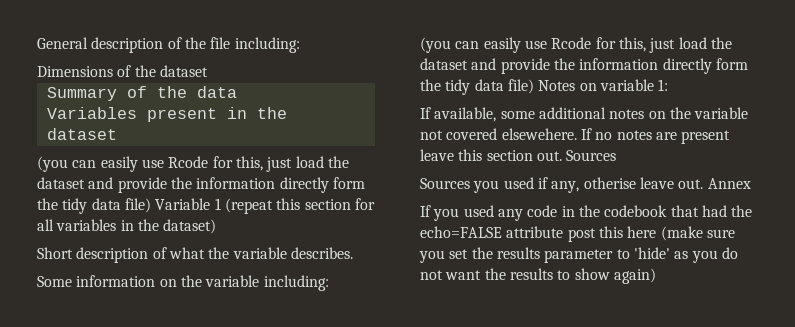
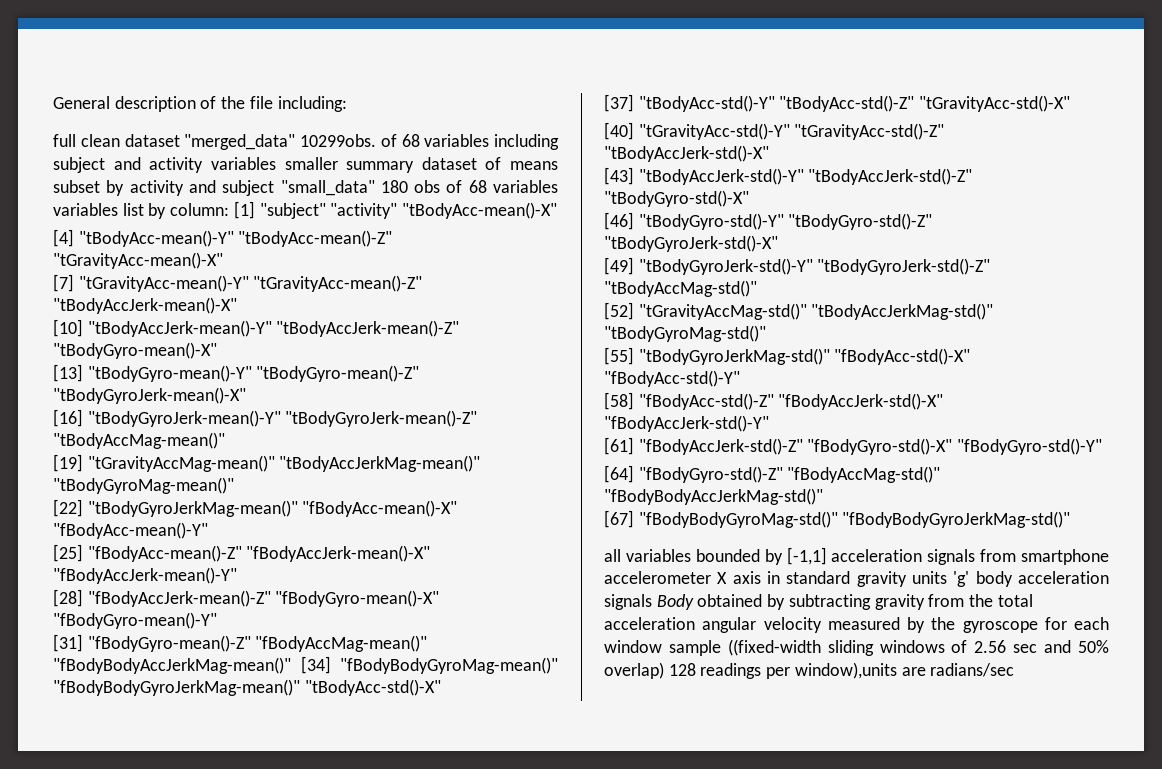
[37,65,208,77] [46,86,237,101] [46,107,287,122] [46,128,117,140] [37,156,349,172] [37,177,365,193] [37,198,375,214] [37,219,217,234] [37,247,353,263] [37,275,329,291] [420,37,732,53] [420,58,748,74] [420,79,669,95] [420,107,749,122] [420,128,731,144] [420,149,617,161] [420,177,751,193] [420,205,753,221] [420,226,735,242] [419,247,738,263] [420,268,656,284] Dimensions of the dataset // Summary of the data // Variables present in the dataset // (you can easily use Rcode for this, just load the dataset and provide the information directly form the tidy data file) Variable 1 (repeat this section for all variables in the dataset) // Short description of what the variable describes. // Some information on the variable including: // (you can easily use Rcode for this, just load the dataset and provide the information directly form the tidy data file) Notes on variable 1: // If available, some additional notes on the variable not covered elsewehere. If no notes are present leave this section out. Sources // Sources you used if any, otherise leave out. Annex // If you used any code in the codebook that had the echo=FALSE attribute post this here (make sure you set the results parameter to 'hide' as you do not want the results to show again) -> [53,134,559,150] [53,157,558,173] [53,180,558,196] [53,201,558,219] [53,229,393,247] [53,252,223,269] [53,274,423,292] [53,297,237,314] [53,319,460,337] [53,342,217,359] [53,364,420,382] [53,387,246,404] [53,409,478,427] [53,432,225,449] [53,454,481,472] [53,477,234,494] [53,499,458,517] [53,522,208,539] [53,544,431,562] [53,567,237,584] [53,589,440,607] [53,612,217,629] [53,634,428,652] [53,656,558,674] [53,679,441,696] [604,94,1071,112] [604,122,945,140] [604,145,769,162] [604,167,973,185] [604,190,749,207] [604,212,933,230] [604,235,778,252] [604,257,991,275] [604,280,757,297] [604,302,994,320] [604,325,766,342] [604,347,971,365] [604,370,740,387] [604,392,944,410] [604,415,769,432] [604,437,1103,455] [604,465,941,483] [604,488,823,505] [604,510,1071,528] [604,547,1109,565] [604,571,1109,587] [604,594,1033,610] [604,617,1109,633] [604,639,1109,656] [604,662,1015,679] full clean dataset "merged_data" 10299obs. of 68 variables including subject and activity variables smaller summary dataset of means subset by activity and subject "small_data" 180 obs of 68 variables variables list by column: [1] "subject" "activity" "tBodyAcc-mean()-X" // [4] "tBodyAcc-mean()-Y" "tBodyAcc-mean()-Z" "tGravityAcc-mean()-X" // [7] "tGravityAcc-mean()-Y" "tGravityAcc-mean()-Z" "tBodyAccJerk-mean()-X" // [10] "tBodyAccJerk-mean()-Y" "tBodyAccJerk-mean()-Z" "tBodyGyro-mean()-X" // [13] "tBodyGyro-mean()-Y" "tBodyGyro-mean()-Z" "tBodyGyroJerk-mean()-X" // [16] "tBodyGyroJerk-mean()-Y" "tBodyGyroJerk-mean()-Z" "tBodyAccMag-mean()" // [19] "tGravityAccMag-mean()" "tBodyAccJerkMag-mean()" "tBodyGyroMag-mean()" // [22] "tBodyGyroJerkMag-mean()" "fBodyAcc-mean()-X" "fBodyAcc-mean()-Y" // [25] "fBodyAcc-mean()-Z" "fBodyAccJerk-mean()-X" "fBodyAccJerk-mean()-Y" // [28] "fBodyAccJerk-mean()-Z" "fBodyGyro-mean()-X" "fBodyGyro-mean()-Y" // [31] "fBodyGyro-mean()-Z" "fBodyAccMag-mean()" "fBodyBodyAccJerkMag-mean()" [34] "fBodyBodyGyroMag-mean()" "fBodyBodyGyroJerkMag-mean()" "tBodyAcc-std()-X" // [37] "tBodyAcc-std()-Y" "tBodyAcc-std()-Z" "tGravityAcc-std()-X" // [40] "tGravityAcc-std()-Y" "tGravityAcc-std()-Z" "tBodyAccJerk-std()-X" // [43] "tBodyAccJerk-std()-Y" "tBodyAccJerk-std()-Z" "tBodyGyro-std()-X" // [46] "tBodyGyro-std()-Y" "tBodyGyro-std()-Z" "tBodyGyroJerk-std()-X" // [49] "tBodyGyroJerk-std()-Y" "tBodyGyroJerk-std()-Z" "tBodyAccMag-std()" // [52] "tGravityAccMag-std()" "tBodyAccJerkMag-std()" "tBodyGyroMag-std()" // [55] "tBodyGyroJerkMag-std()" "fBodyAcc-std()-X" "fBodyAcc-std()-Y" // [58] "fBodyAcc-std()-Z" "fBodyAccJerk-std()-X" "fBodyAccJerk-std()-Y" // [61] "fBodyAccJerk-std()-Z" "fBodyGyro-std()-X" "fBodyGyro-std()-Y" // [64] "fBodyGyro-std()-Z" "fBodyAccMag-std()" "fBodyBodyAccJerkMag-std()" // [67] "fBodyBodyGyroMag-std()" "fBodyBodyGyroJerkMag-std()" // all variables bounded by [-1,1] acceleration signals from smartphone accelerometer X axis in standard gravity units 'g' body acceleration signals Body obtained by subtracting gravity from the total acceleration angular velocity measured by the gyroscope for each window sample ((fixed-width sliding windows of 2.56 sec and 50% overlap) 128 readings per window),units are radians/sec

